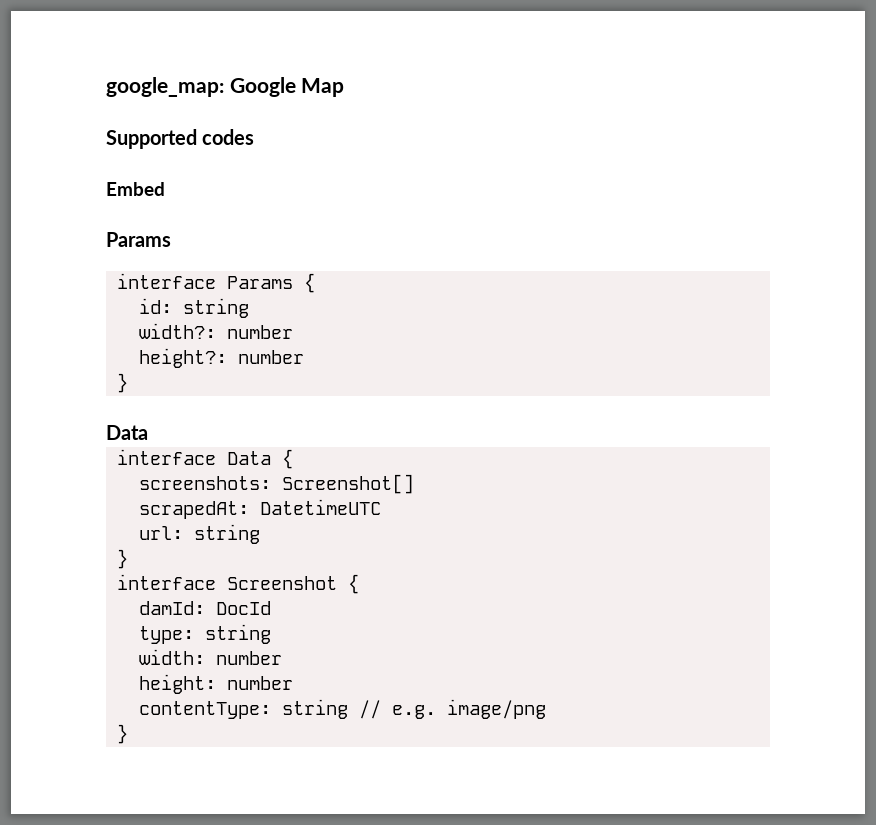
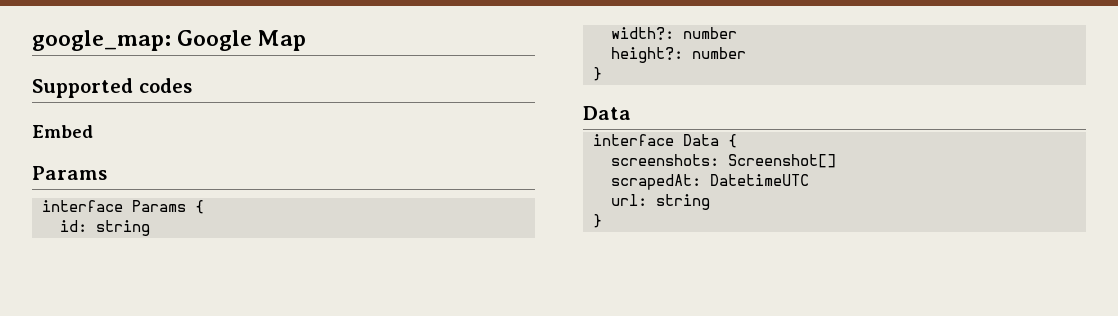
[116,574,359,594] [138,601,271,615] [138,624,271,644] [138,649,282,665] [138,674,293,694] [138,699,546,719] [116,724,128,744] // interface Screenshot { // damId: DocId // type: string // width: number // height: number // contentType: string // e.g. image/png // } -> (602, 221) none

